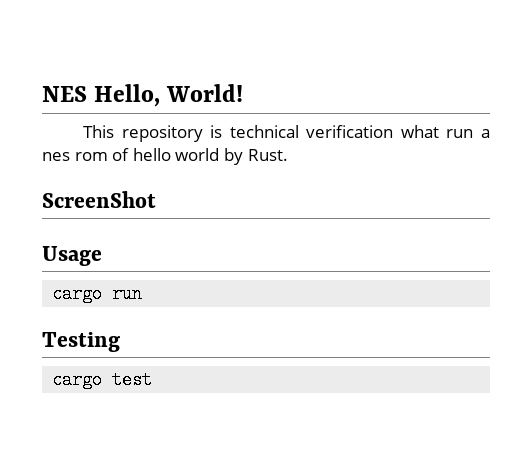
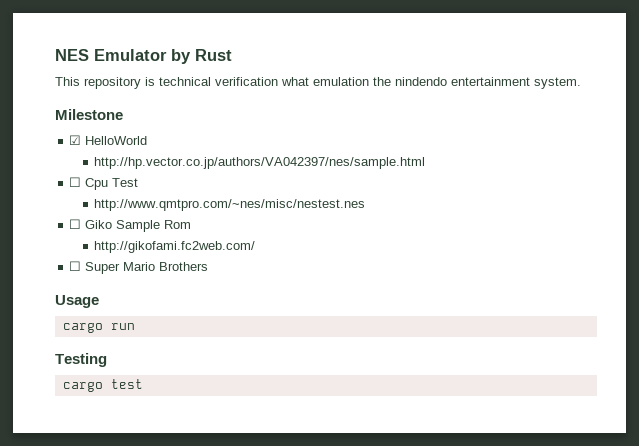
[94,84,244,107] Hello, World! -> [94,49,232,64] Emulator by Rust
[446,129,491,138] [42,148,288,165] [42,191,156,208] run a nes rom of hello world by Rust. // ScreenShot -> [313,77,581,89] [55,109,123,120] [69,135,148,145] [94,157,426,169] [69,177,139,190] [94,199,366,211] [69,219,192,232] [94,241,256,253] [69,261,209,274] emulation the nindendo entertainment system. // Milestone // ☑ HelloWorld // http://hp.vector.co.jp/authors/VA042397/nes/sample.html // ☐ Cpu Test // http://www.qmtpro.com/~nes/misc/nestest.nes // ☐ Giko Sample Rom // http://gikofami.fc2web.com/ // ☐ Super Mario Brothers

